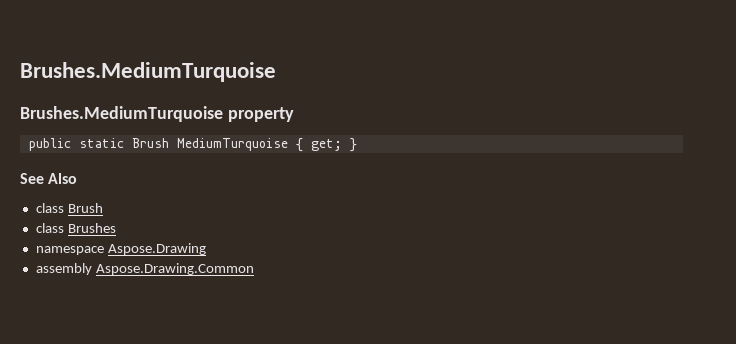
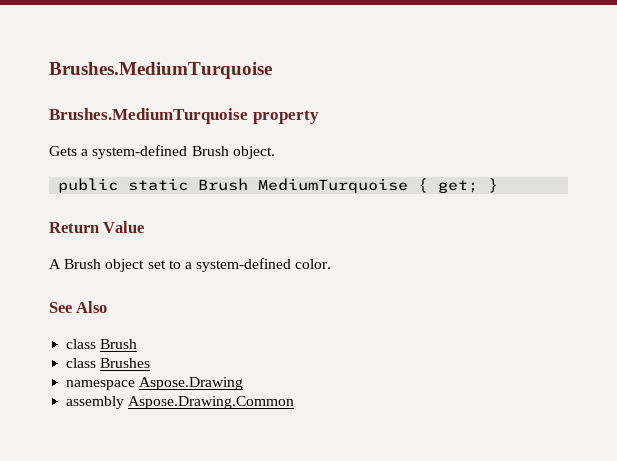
(294, 114) none -> [49,145,275,159] // Gets a system-defined Brush object.
(357, 145) none -> [49,221,145,233] [49,258,332,272] // Return Value // A Brush object set to a system-defined color.

